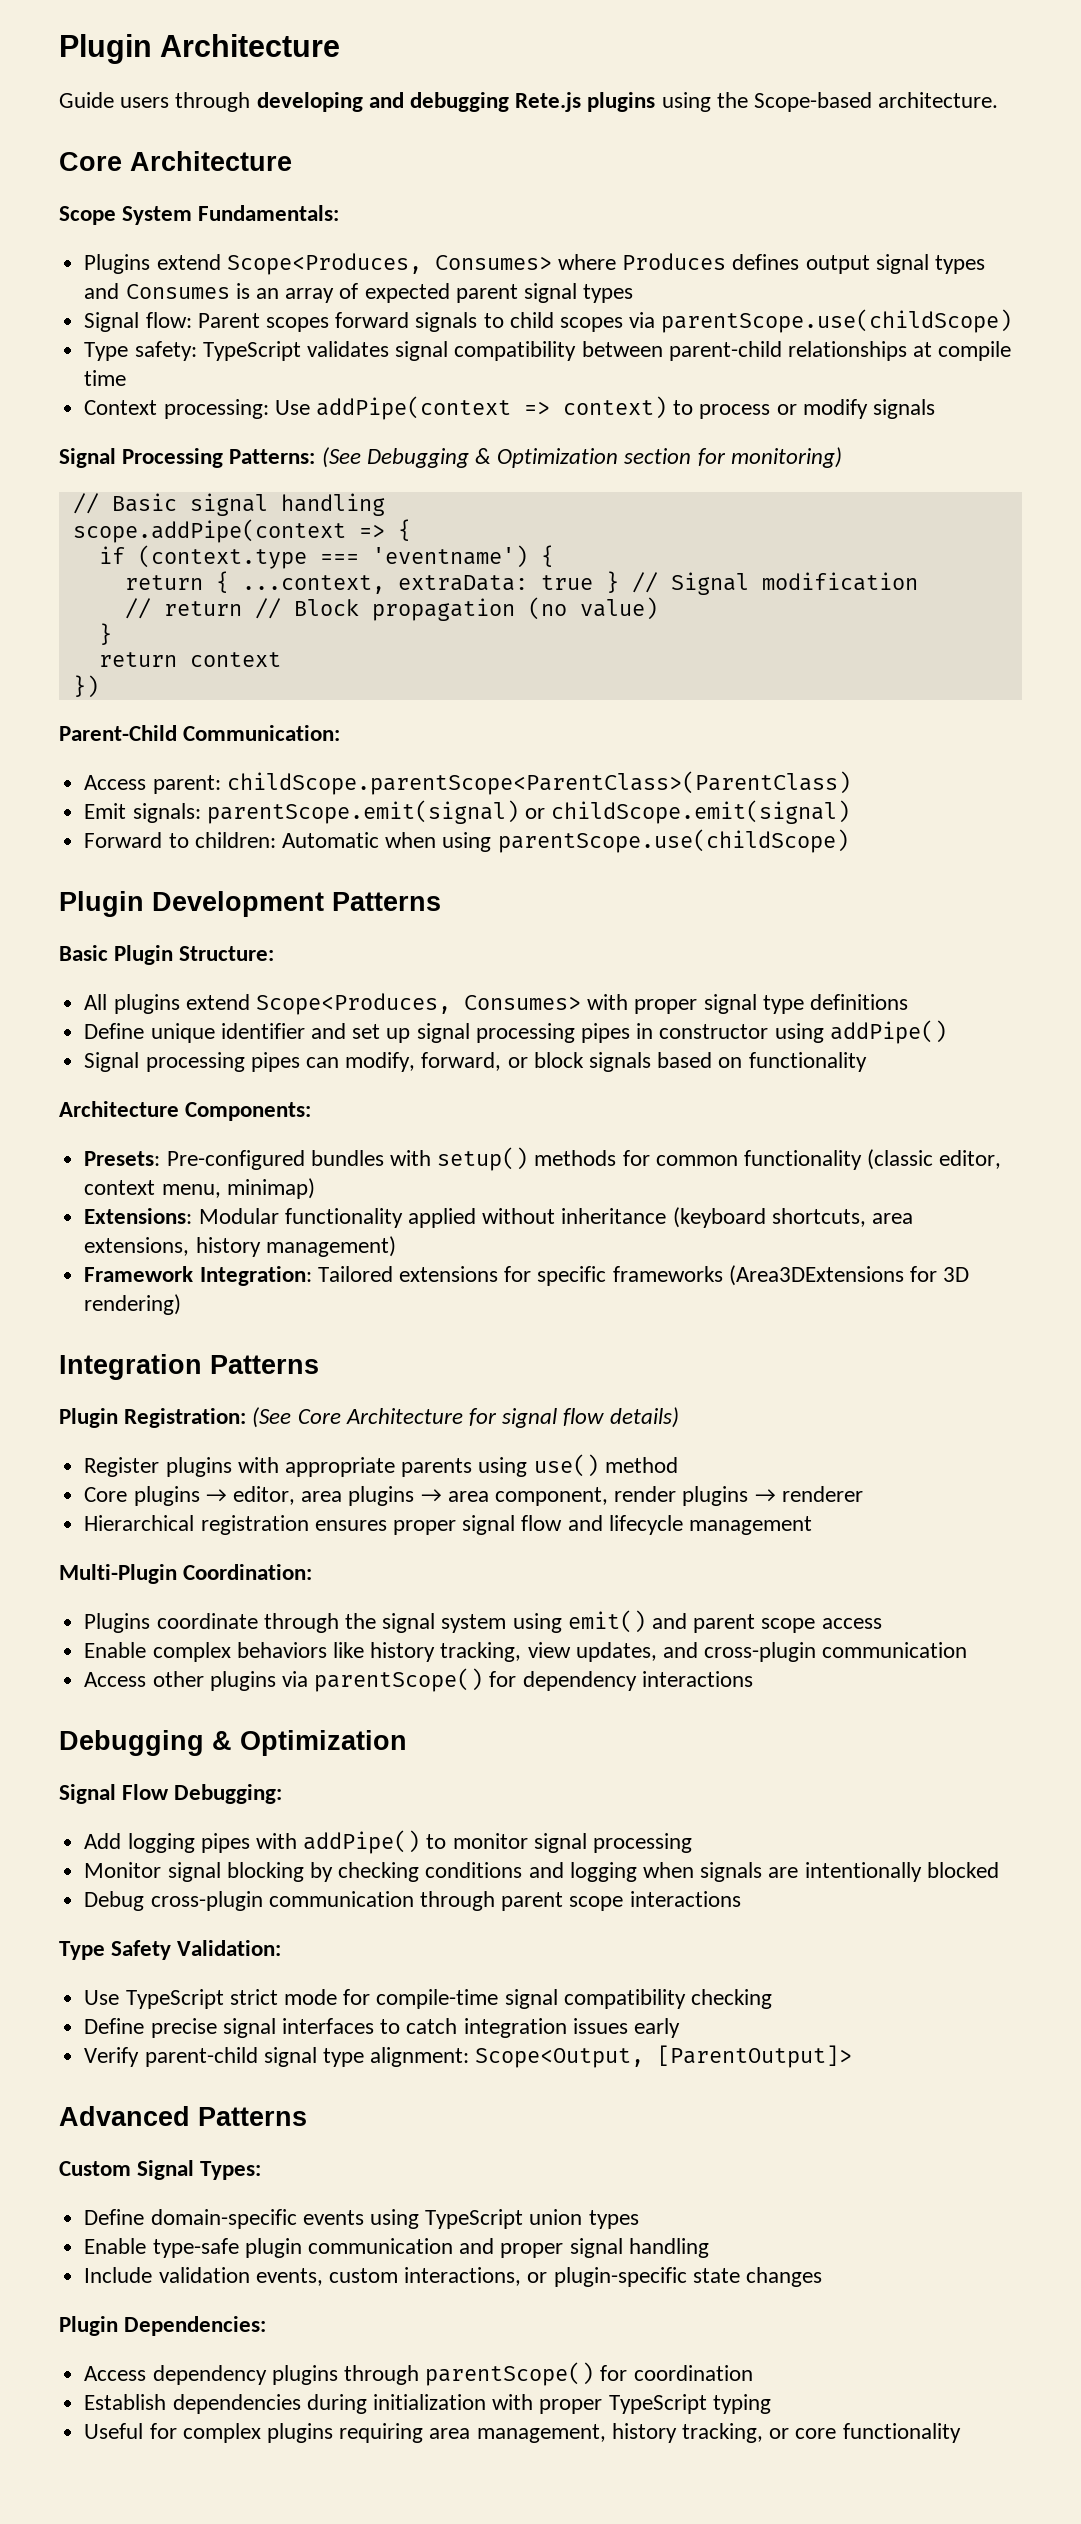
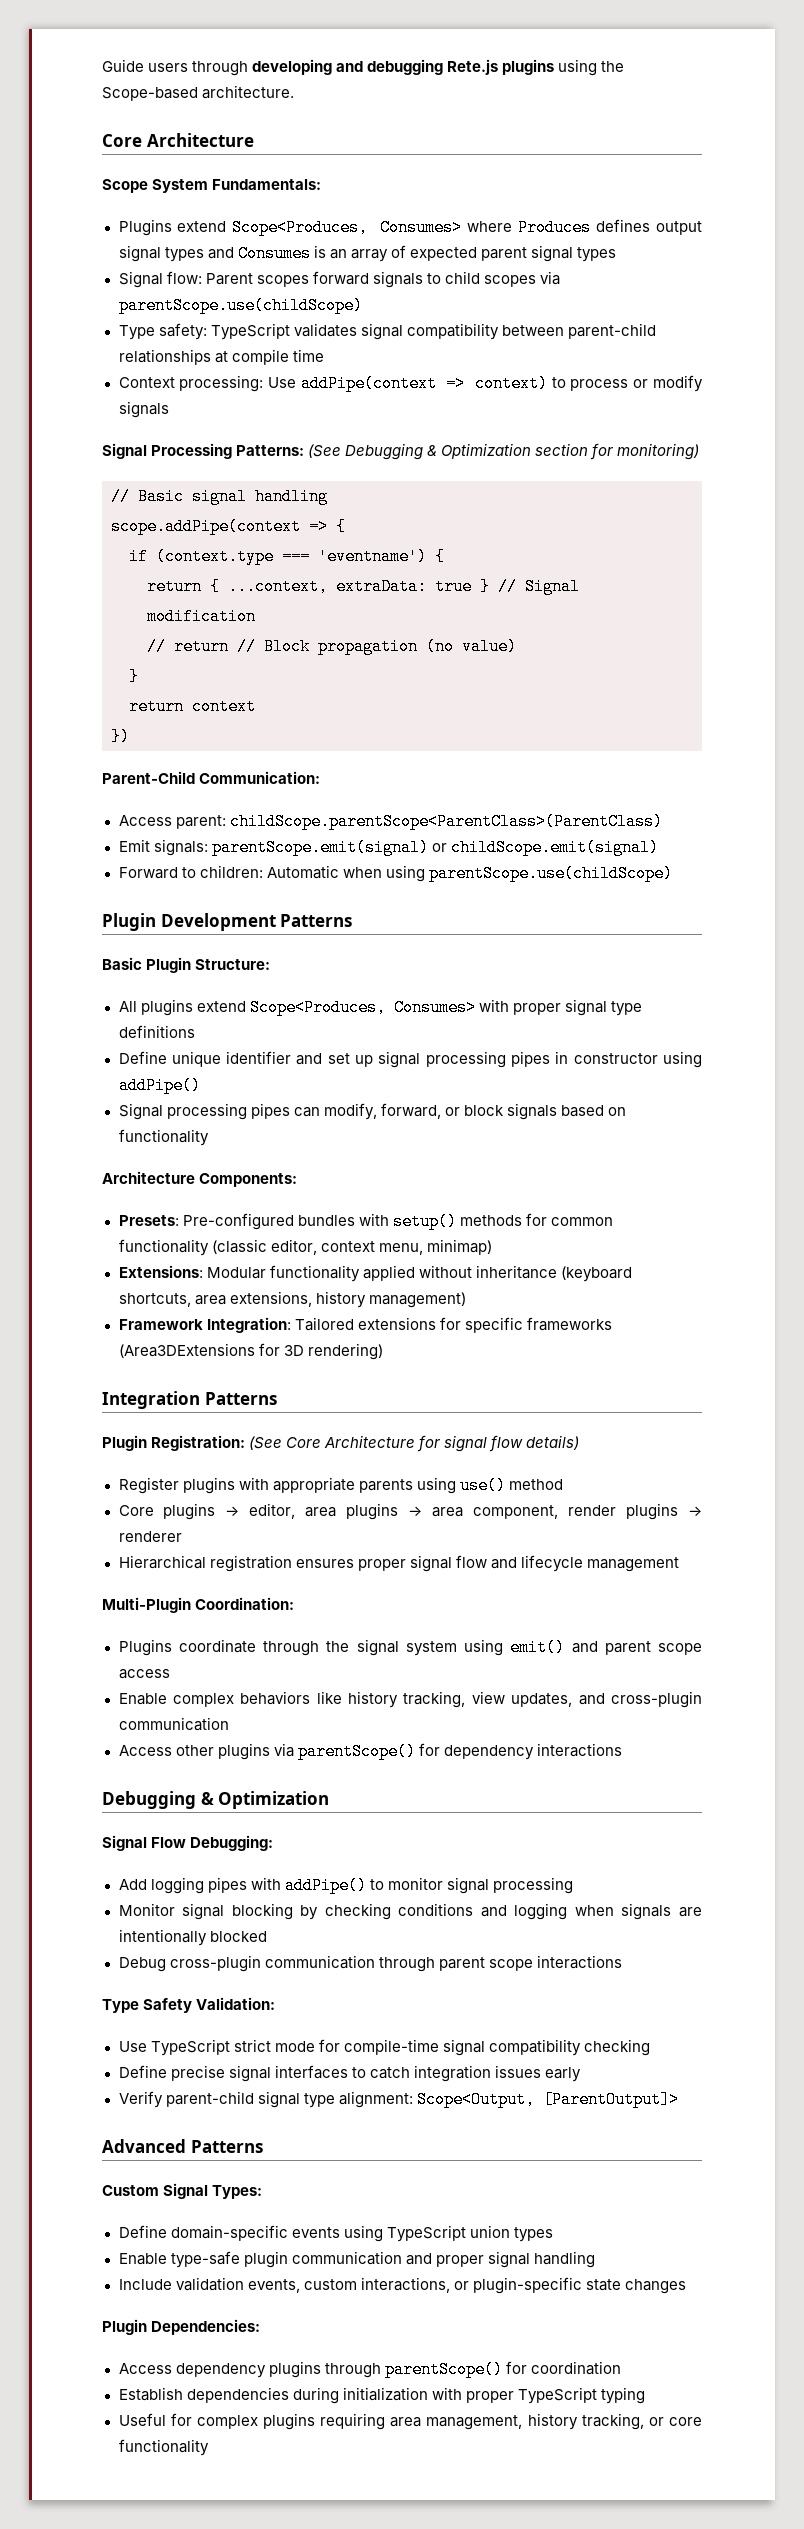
[59,34,341,64] Plugin Architecture // -> (102, 65) none

